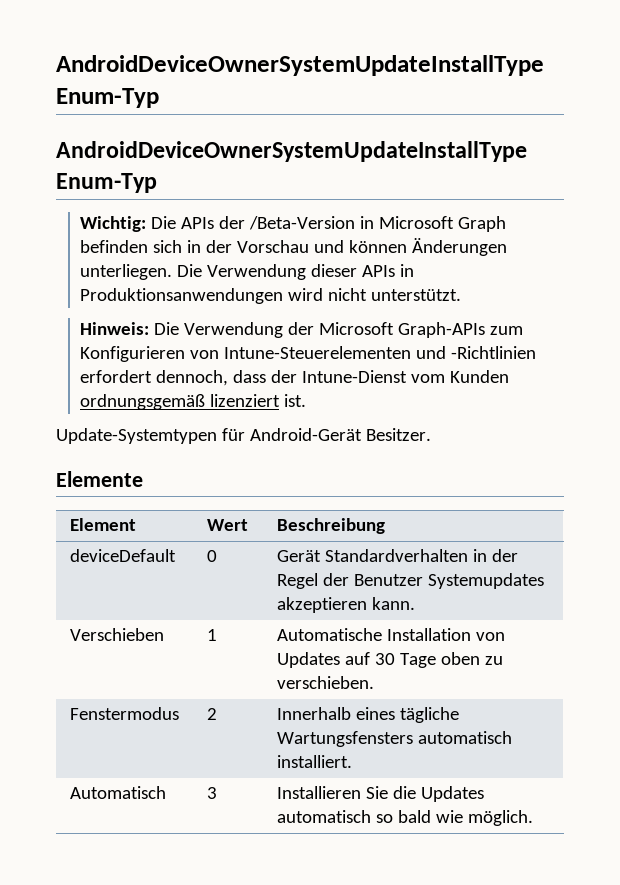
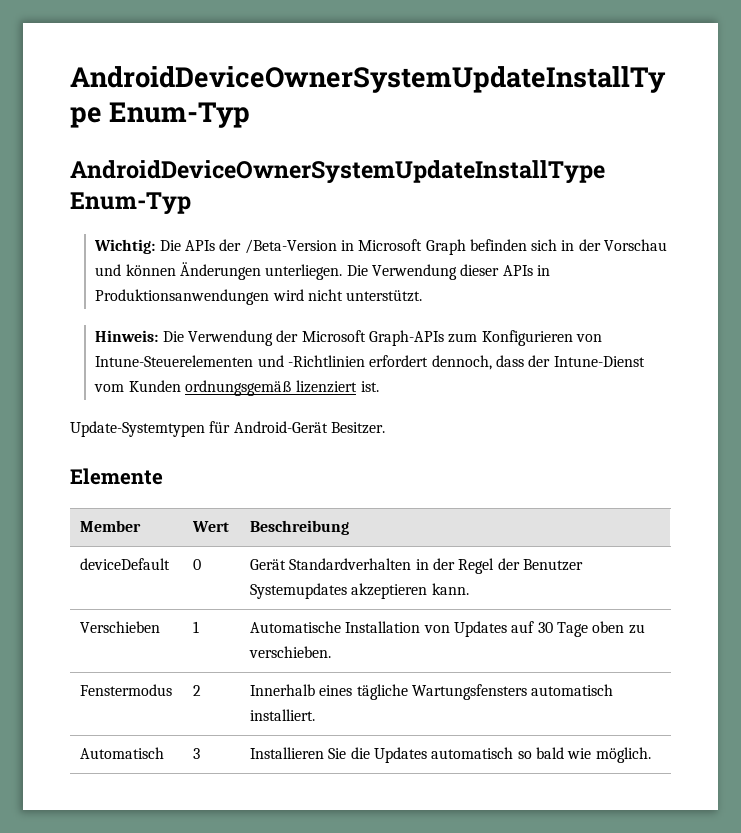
[69,518,136,531] Element -> [80,520,142,532] Member

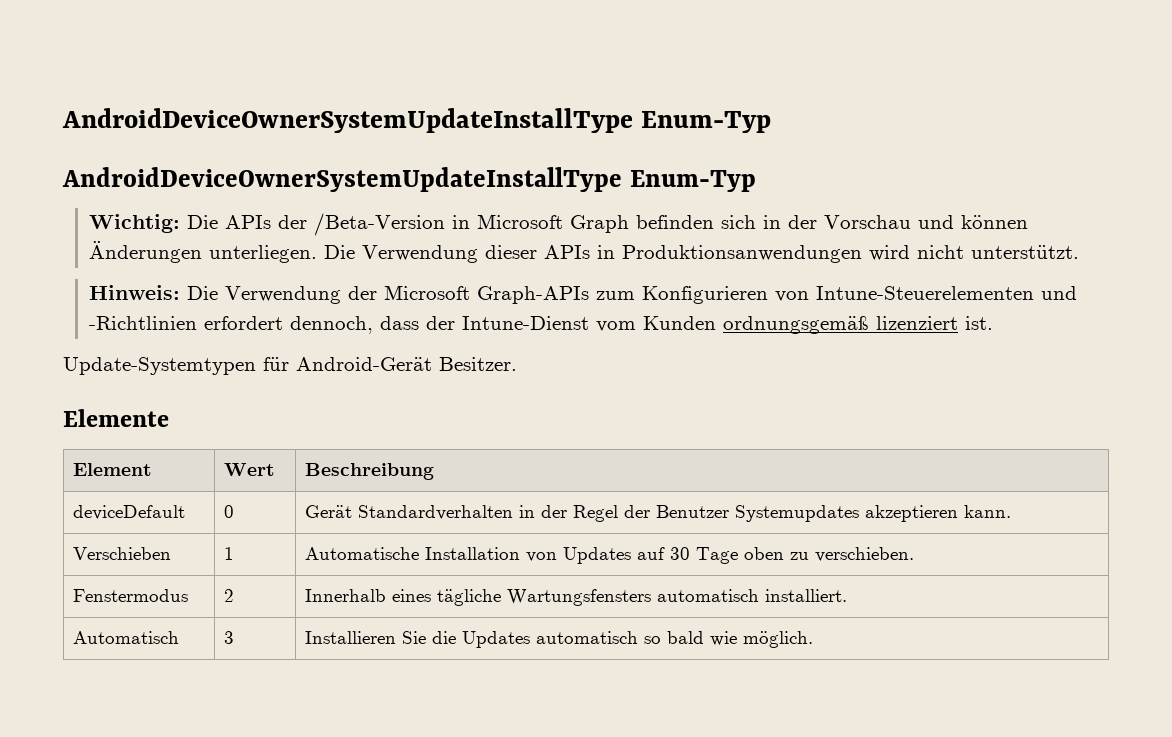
[80,520,142,532] Member -> [73,463,153,476] Element

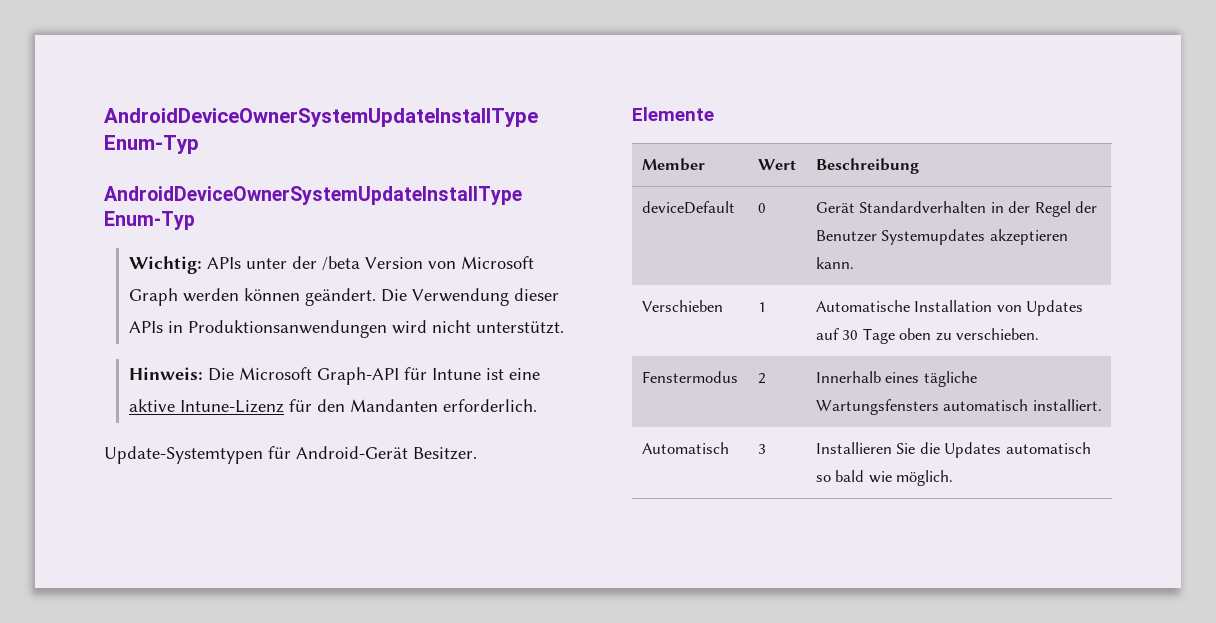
[187,213,1029,236] [89,241,318,263] Die APIs der /Beta-Version in Microsoft Graph befinden sich in der Vorschau und können Änderungen unterliegen. -> [206,256,534,271] [128,288,376,306] APIs unter der /beta Version von Microsoft Graph werden können geändert.
[225,285,1078,304] [89,316,994,334] Verwendung der Microsoft Graph-APIs zum Konfigurieren von Intune-Steuerelementen und -Richtlinien erfordert dennoch, dass der Intune-Dienst vom Kunden ordnungsgemäß lizenziert ist. -> [238,367,540,385] [128,399,537,413] Microsoft Graph-API für Intune ist eine aktive Intune-Lizenz für den Mandanten erforderlich.
[73,463,153,476] Element -> [641,158,705,171] Member

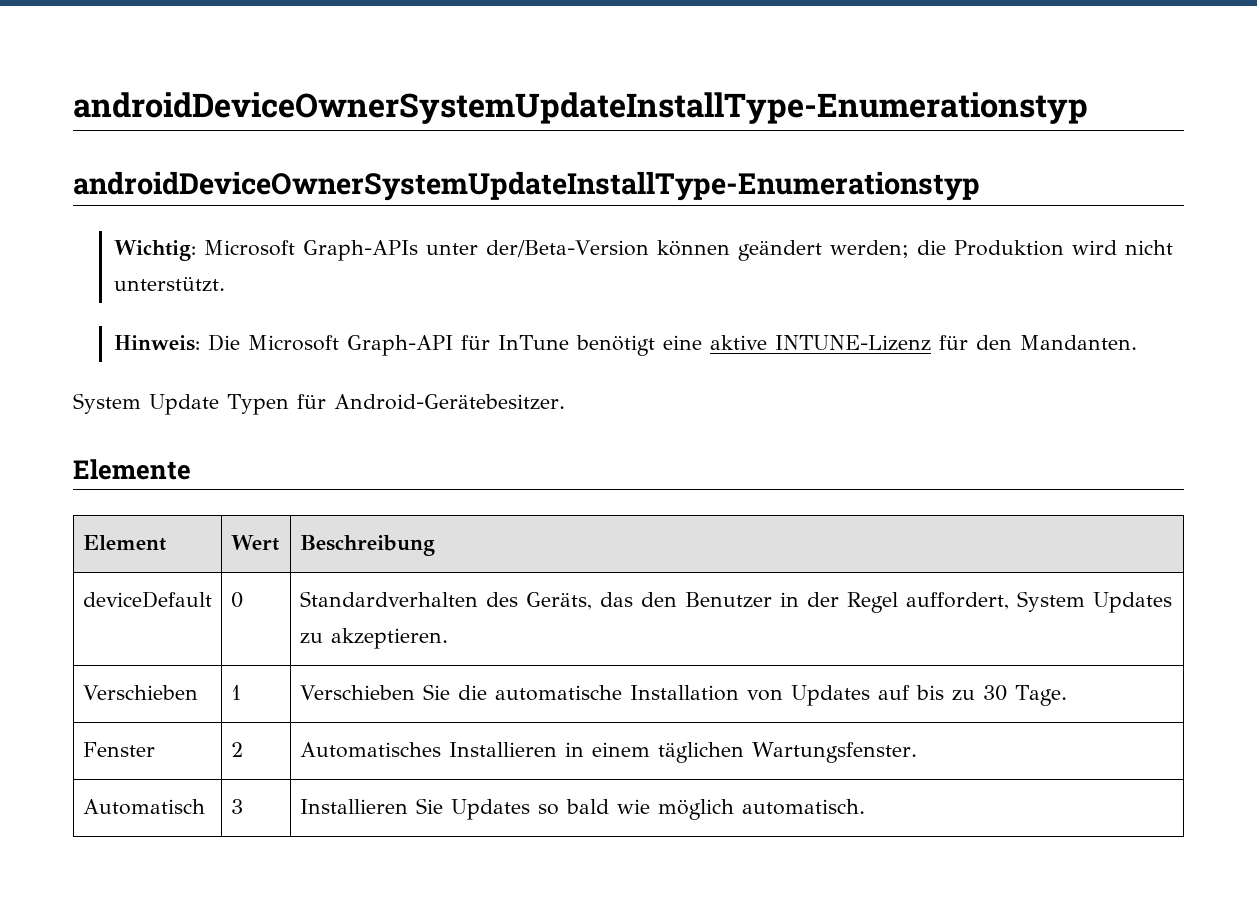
[104,108,538,127] [104,135,199,154] [104,186,522,205] [104,211,195,230] [128,256,534,274] [128,288,559,306] [128,320,387,338] AndroidDeviceOwnerSystemUpdateInstallType Enum-Typ // AndroidDeviceOwnerSystemUpdateInstallType Enum-Typ // Wichtig: APIs unter der /beta Version von Microsoft Graph werden können geändert. Die Verwendung dieser APIs in Produktionsanwendungen -> [73,92,1088,124] [73,171,980,201] [114,240,1065,261] androidDeviceOwnerSystemUpdateInstallType-Enumerationstyp // androidDeviceOwnerSystemUpdateInstallType-Enumerationstyp // Wichtig: Microsoft Graph-APIs unter der/Beta-Version können geändert werden; die Produktion
[431,368,504,380] Intune ist -> [498,335,656,356] InTune benötigt
[179,400,284,413] Intune-Lizenz -> [775,335,932,351] INTUNE-Lizenz
[349,399,537,412] [104,446,477,464] Mandanten erforderlich. // Update-Systemtypen für Android-Gerät Besitzer. -> [1020,335,1138,350] [73,393,565,415] Mandanten. // System Update Typen für Android-Gerätebesitzer.
[641,158,705,171] Member -> [82,535,166,551] Element
[815,201,1098,217] [815,229,1068,245] [815,257,854,269] [641,300,723,312] [757,302,766,312] [815,300,1084,316] [815,328,1040,344] [641,371,738,383] [757,373,766,384] [815,371,977,387] [815,399,1102,415] Gerät Standardverhalten in der Regel der Benutzer Systemupdates akzeptieren kann. // Verschieben | 1 | Automatische Installation von Updates auf 30 Tage oben zu verschieben. // Fenstermodus | 2 | Innerhalb eines tägliche Wartungsfensters automatisch installiert. -> [299,591,1172,613] [299,628,448,649] [82,685,199,700] [230,685,241,700] [299,684,1068,706] [82,742,155,757] [230,742,243,757] [299,742,918,763] Standardverhalten des Geräts, das den Benutzer in der Regel auffordert, System Updates zu akzeptieren. // Verschieben | 1 | Verschieben Sie die automatische Installation von Updates auf bis zu 30 Tage. // Fenster | 2 | Automatisches Installieren in einem täglichen Wartungsfenster.
[919,442,1091,458] die Updates automatisch -> [450,799,530,820] Updates
[896,470,954,486] möglich. -> [657,799,865,820] möglich automatisch.

